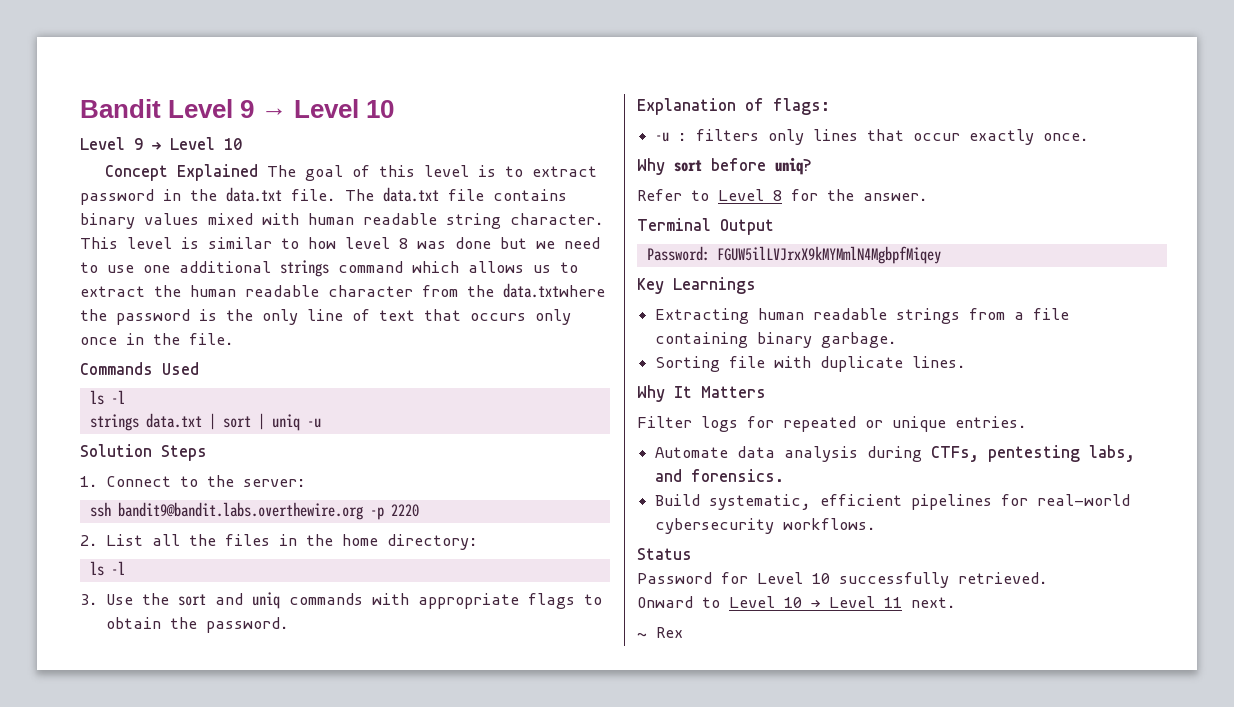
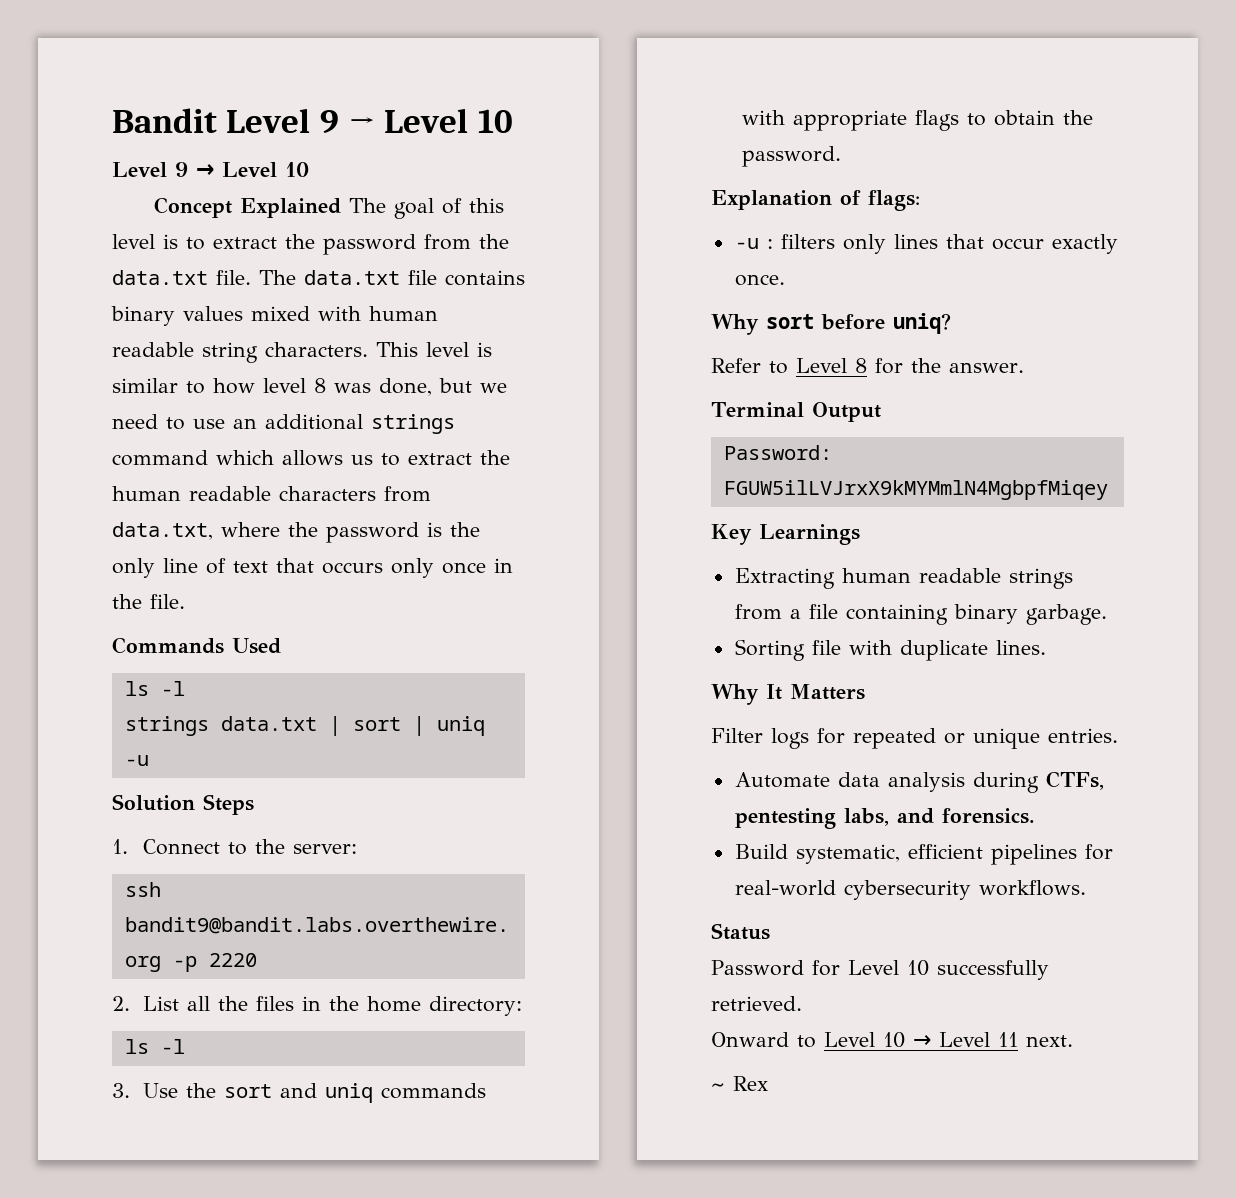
[80,189,181,205] password in -> [285,234,471,255] the password from
[510,213,604,225] character. -> [265,342,368,357] characters.
[455,237,491,249] done -> [379,378,432,396] done,
[143,265,170,273] one -> [233,418,257,429] an
[328,283,605,298] character from the data.txtwhere -> [279,486,431,502] [112,522,280,540] characters from data.txt, where

